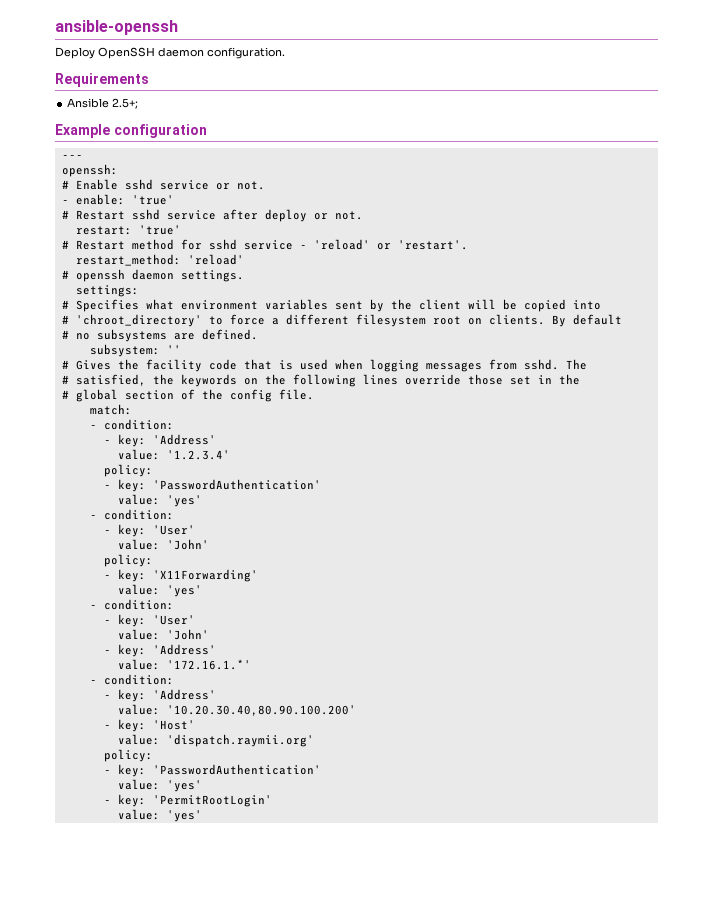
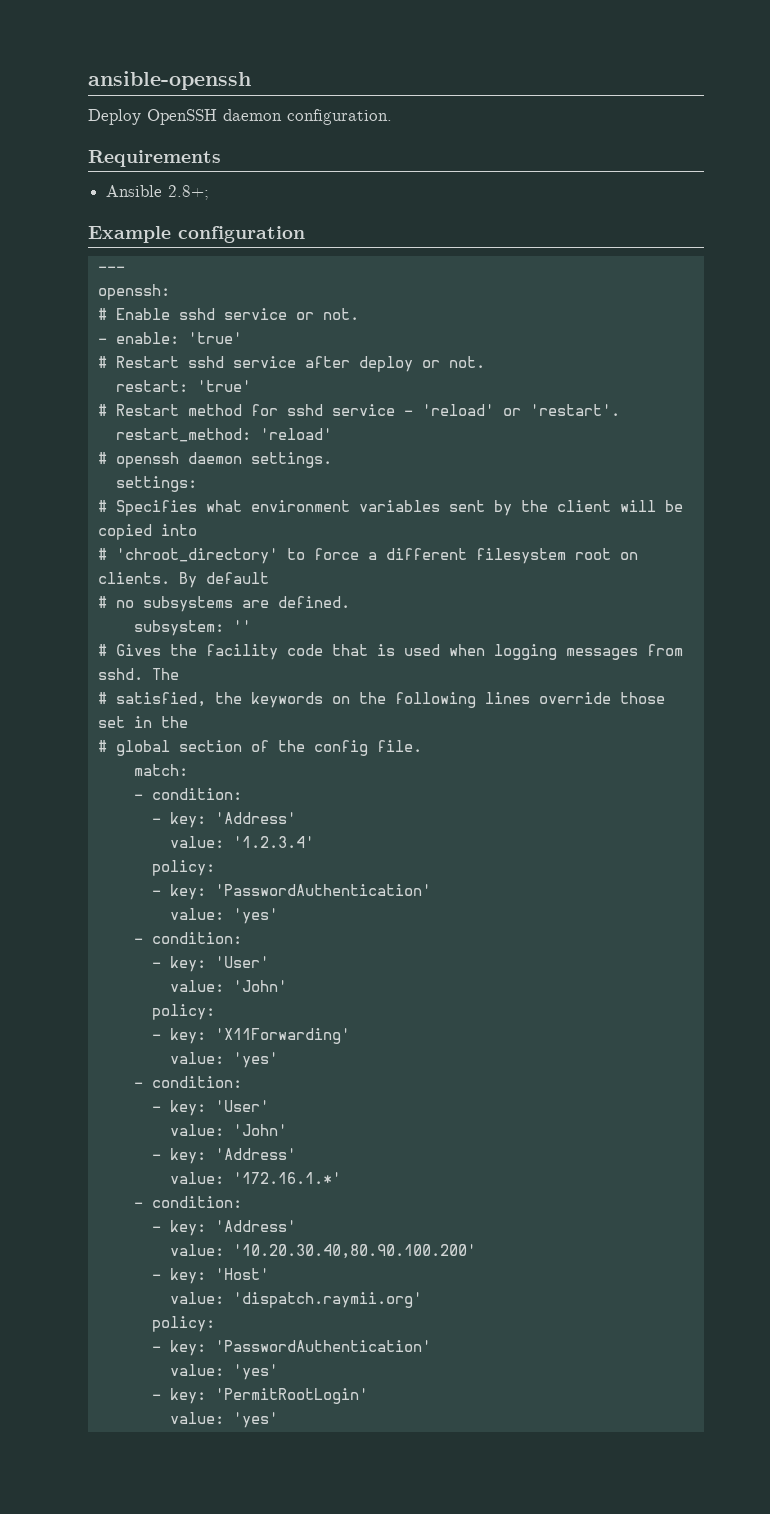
[112,98,139,109] 2.5+; -> [168,185,210,200] 2.8+;

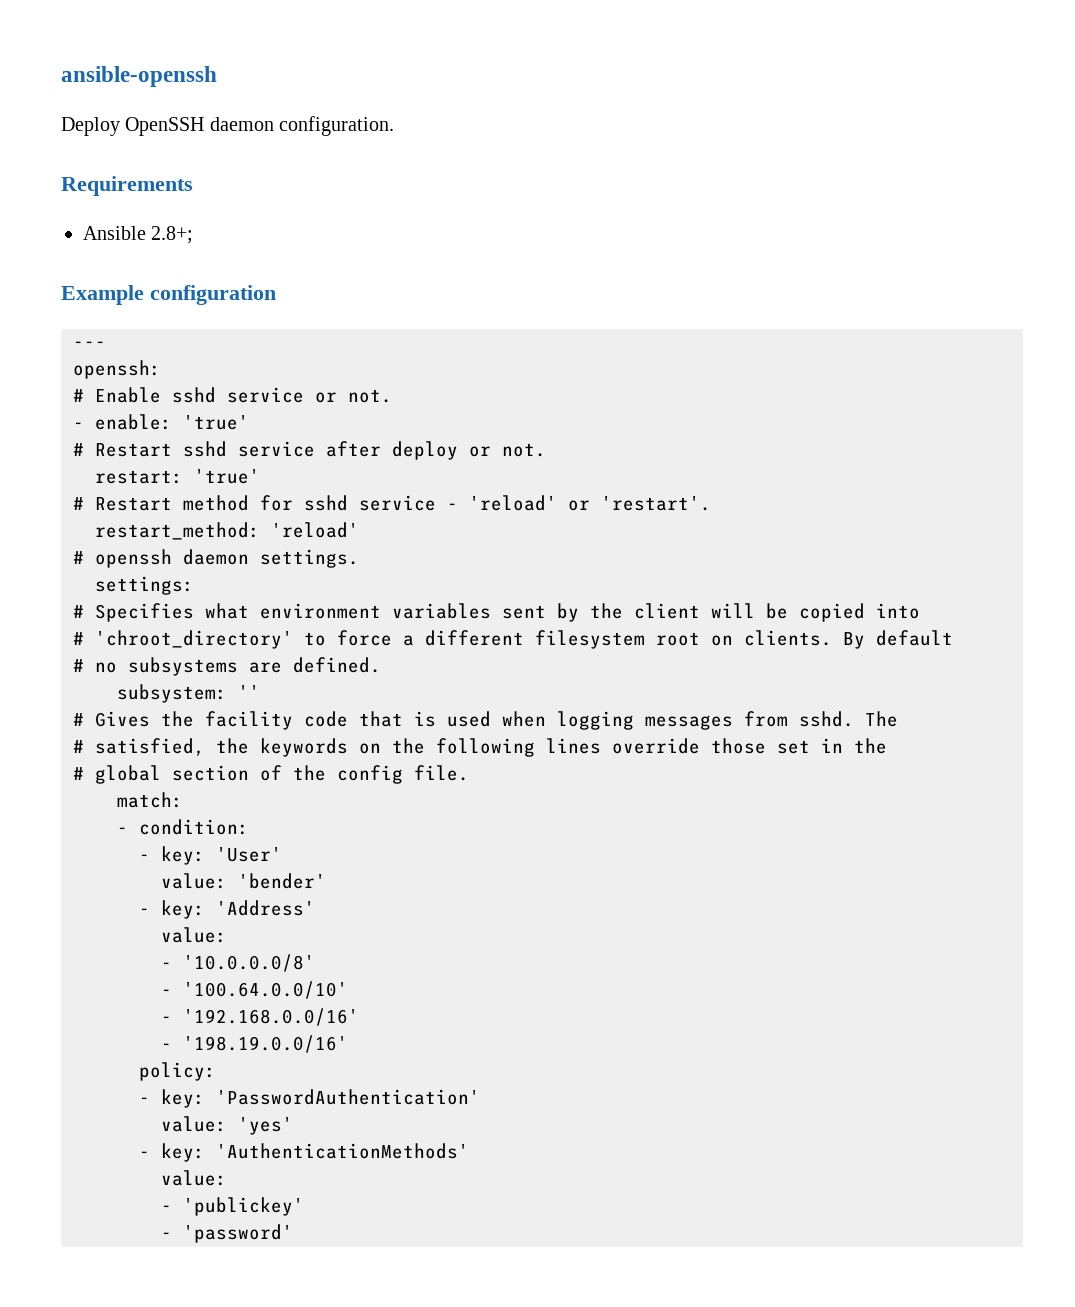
[214,812,296,824] [169,836,314,848] [151,860,215,876] [151,884,431,900] [169,908,278,924] [133,932,242,944] [151,956,269,972] [169,980,287,992] [151,1004,215,1020] [151,1028,350,1044] [169,1052,278,1068] [133,1076,242,1088] [151,1100,269,1116] [169,1124,287,1136] [151,1148,296,1164] [169,1172,341,1184] [133,1196,242,1208] [151,1220,296,1236] [169,1244,476,1259] [151,1268,269,1284] [169,1292,422,1308] 'Address' // value: '1.2.3.4' // policy: // - key: 'PasswordAuthentication' // value: 'yes' // - condition: // - key: 'User' // value: 'John' // policy: // - key: 'X11Forwarding' // value: 'yes' // - condition: // - key: 'User' // value: 'John' // - key: 'Address' // value: '172.16.1.*' // - condition: // - key: 'Address' // value: '10.20.30.40,80.90.100.200' // - key: 'Host' // value: 'dispatch.raymii.org' -> [216,847,282,862] [161,873,326,889] [139,900,315,919] [161,927,227,943] [161,954,315,972] [161,981,348,999] [161,1008,359,1026] [161,1035,348,1053] 'User' // value: 'bender' // - key: 'Address' // value: // - '10.0.0.0/8' // - '100.64.0.0/10' // - '192.168.0.0/16' // - '198.19.0.0/16'
[214,1388,368,1404] [169,1412,278,1428] 'PermitRootLogin' // value: 'yes' -> [216,1143,469,1159] [161,1170,227,1186] [161,1197,304,1216] [161,1224,293,1243] 'AuthenticationMethods' // value: // - 'publickey' // - 'password'

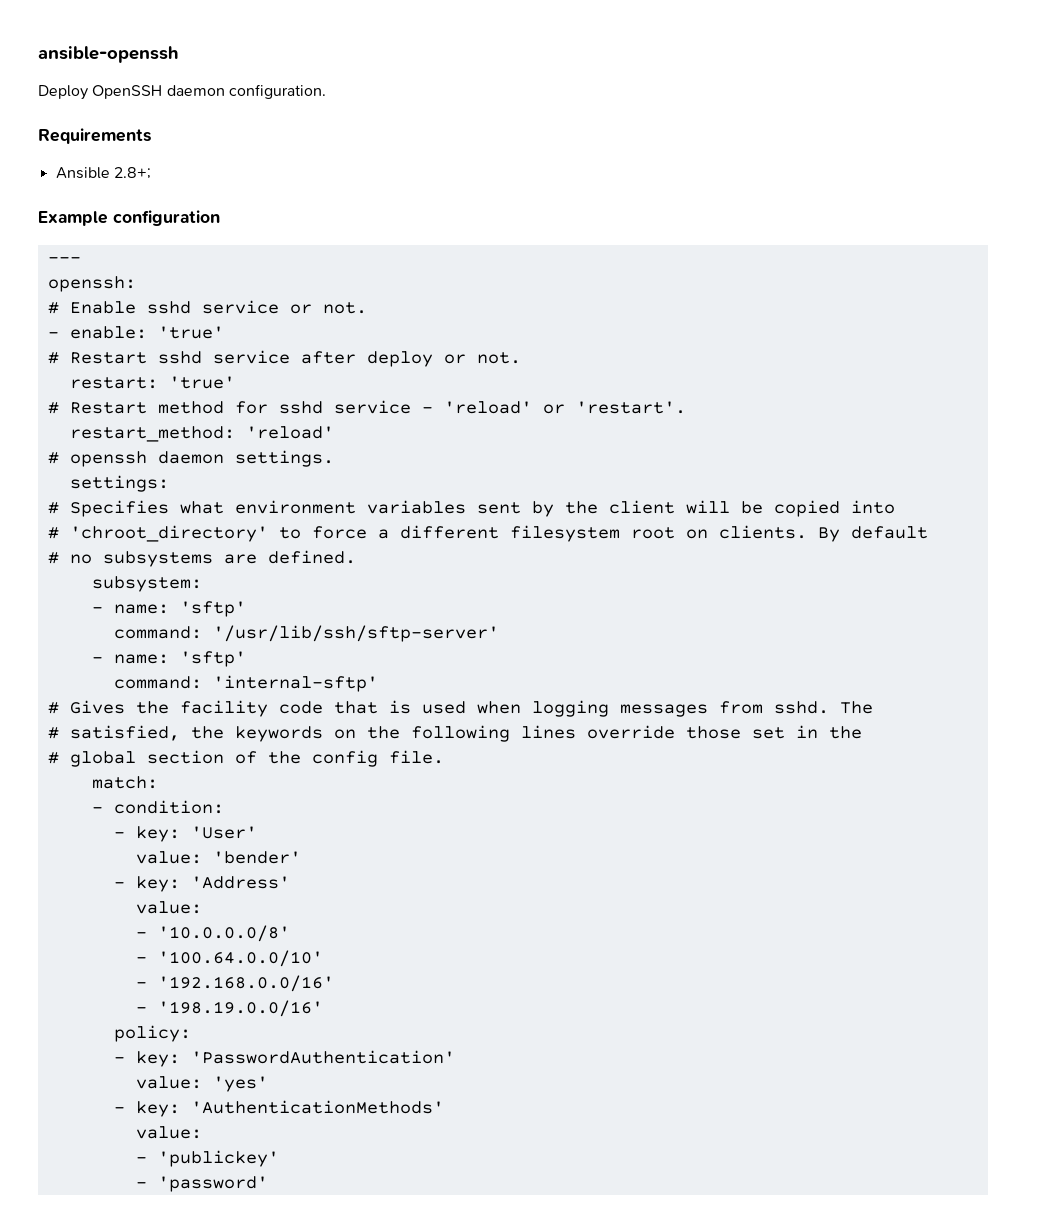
[238,685,260,699] '' -> [91,601,246,617] [113,625,499,642] [91,651,246,667] [113,675,378,692] // - name: 'sftp' // command: '/usr/lib/ssh/sftp-server' // - name: 'sftp' // command: 'internal-sftp'

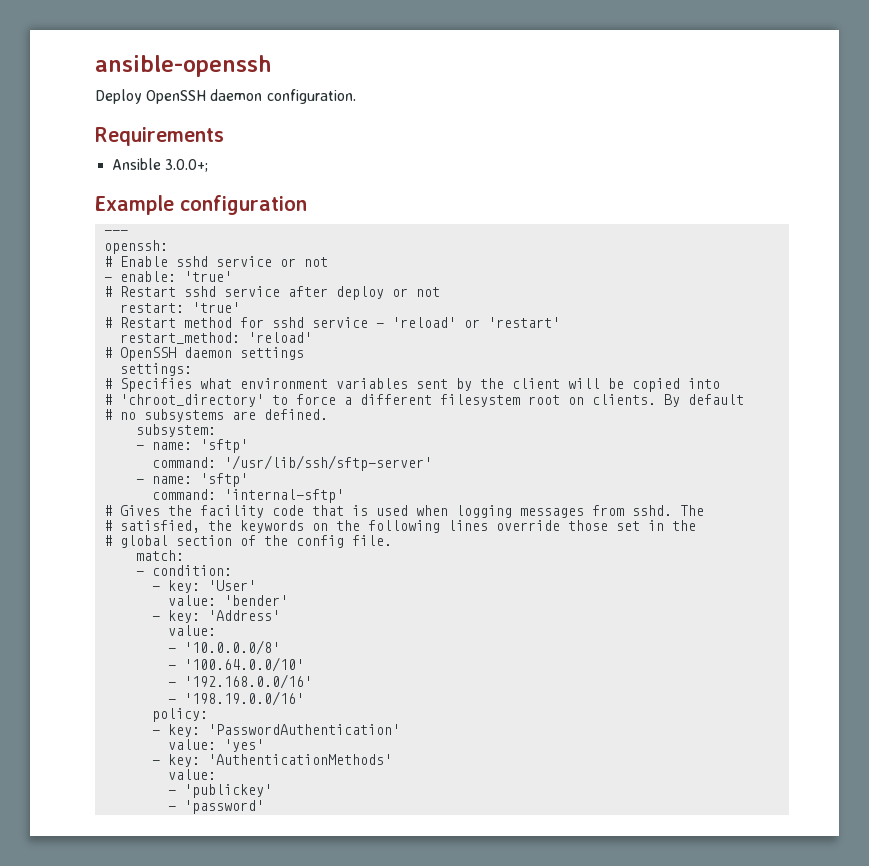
[113,167,151,179] 2.8+; -> [165,159,209,172] 3.0.0+;
[322,302,367,314] not. -> [304,257,329,267] not
[476,352,521,364] not. -> [416,287,441,297] not
[575,401,686,414] 'restart'. -> [488,317,561,328] 'restart'
[69,450,334,467] openssh daemon settings. -> [120,347,305,361] OpenSSH daemon settings

